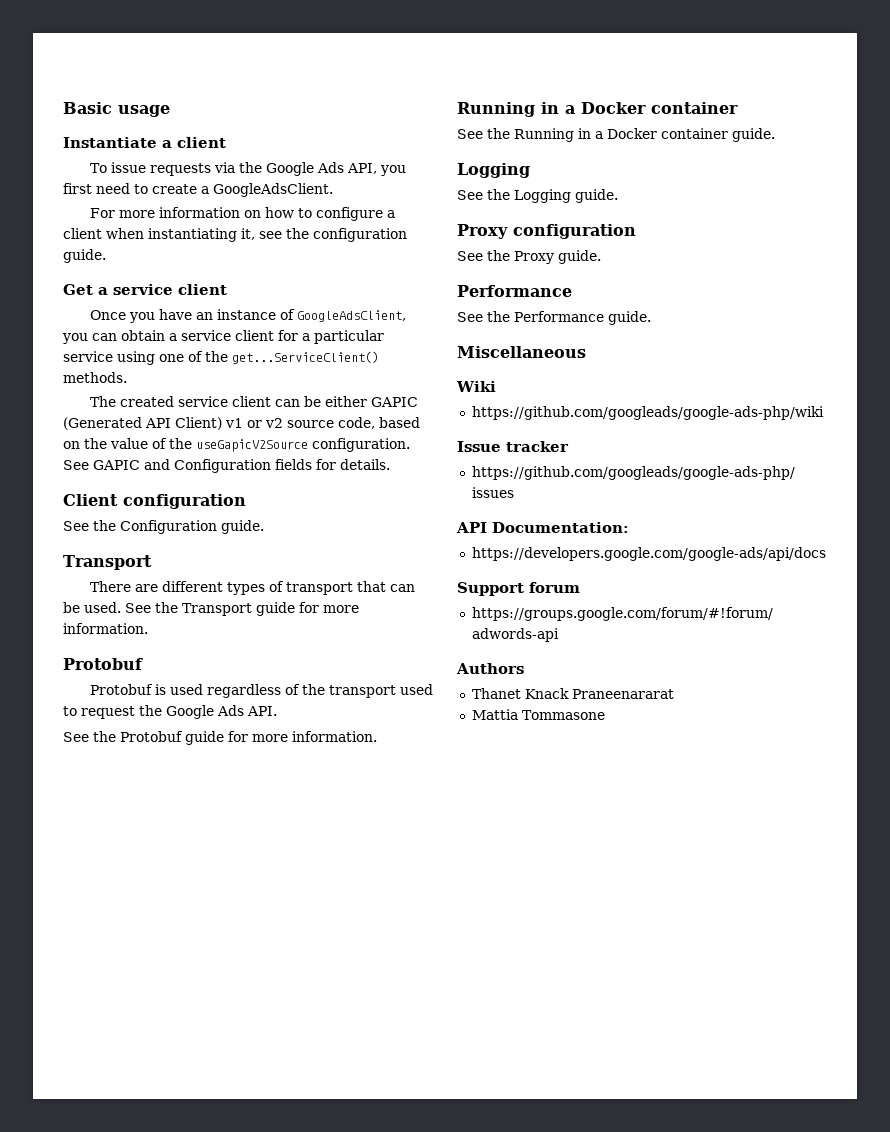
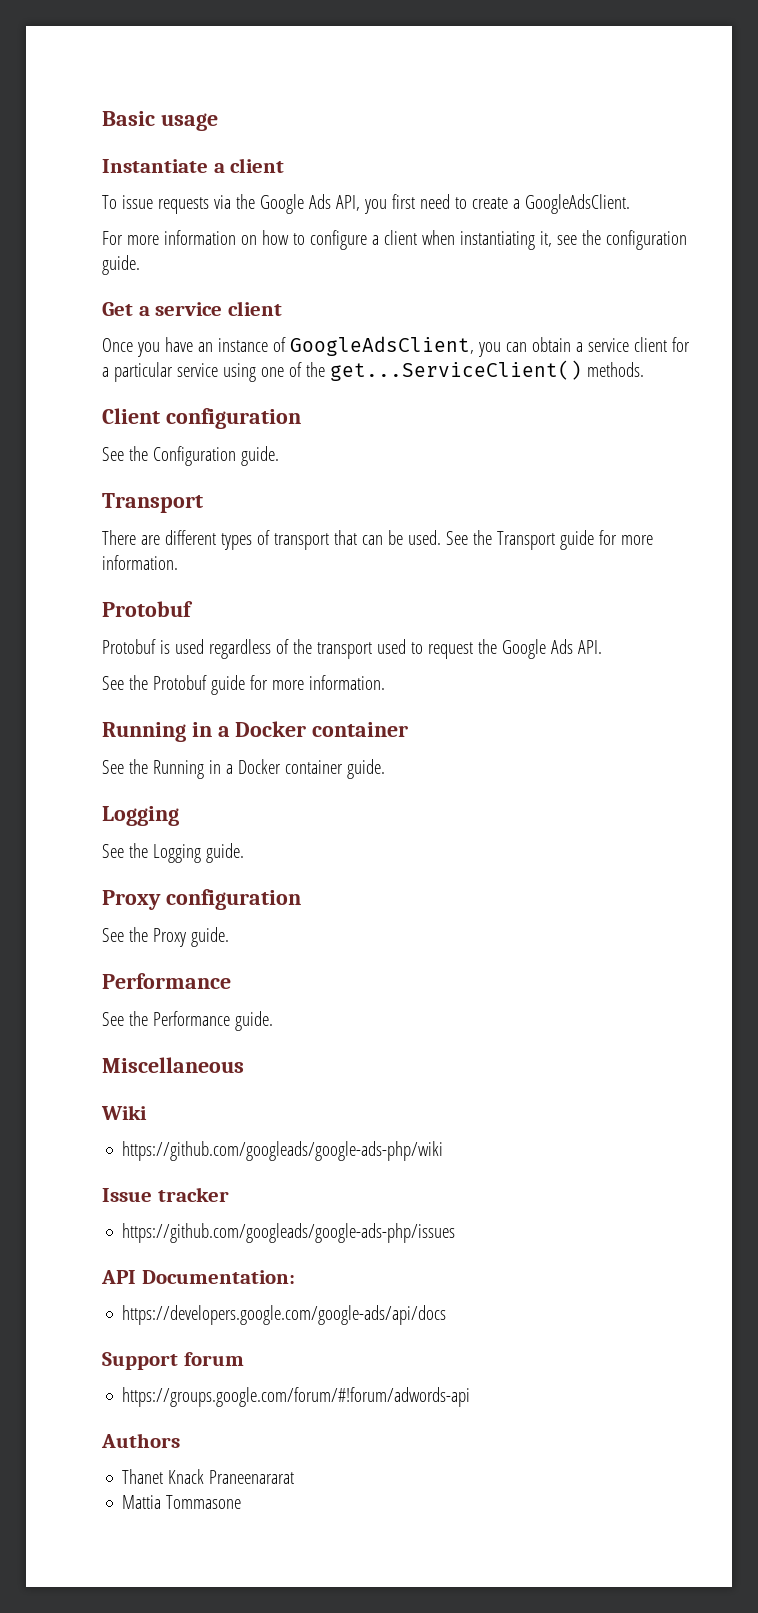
[89,396,418,407] [63,417,420,430] [63,438,410,452] [63,459,390,473] // The created service client can be either GAPIC (Generated API Client) v1 or v2 source code, based on the value of the useGapicV2Source configuration. See GAPIC and Configuration fields for details. -> (644, 369) none

